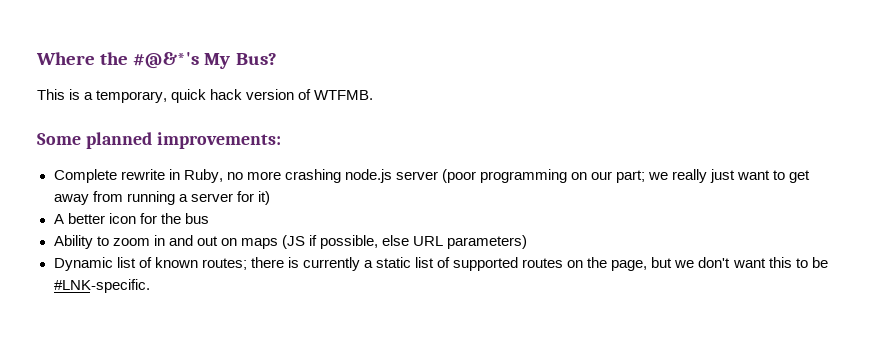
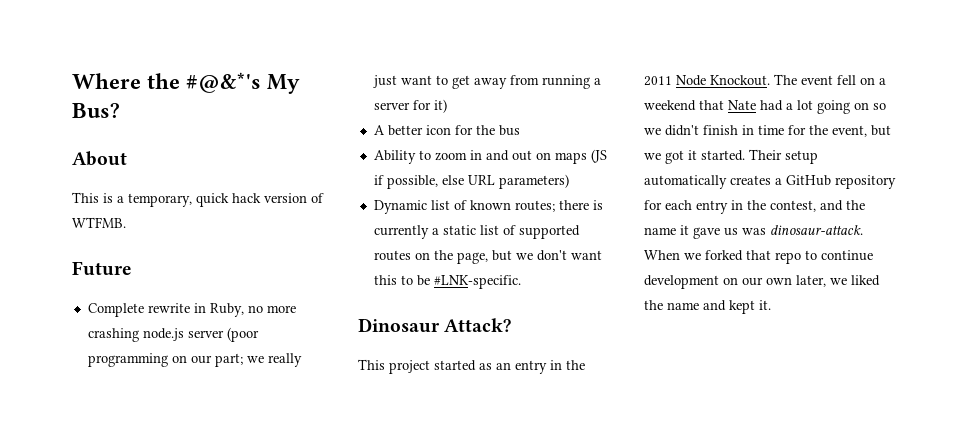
(277, 59) none -> [72,151,127,166] // About
[37,132,281,149] Some planned improvements: -> [72,261,132,276] Future
(150, 286) none -> [358,318,512,333] [358,359,585,374] [644,74,886,86] [644,100,886,114] [644,125,891,137] [644,149,818,164] [644,175,896,189] [644,200,865,214] [644,225,863,239] [644,250,873,264] [644,275,880,289] [644,300,771,314] // Dinosaur Attack? // This project started as an entry in the 2011 Node Knockout. The event fell on a weekend that Nate had a lot going on so we didn't finish in time for the event, but we got it started. Their setup automatically creates a GitHub repository for each entry in the contest, and the name it gave us was dinosaur-attack. When we forked that repo to continue development on our own later, we liked the name and kept it.

